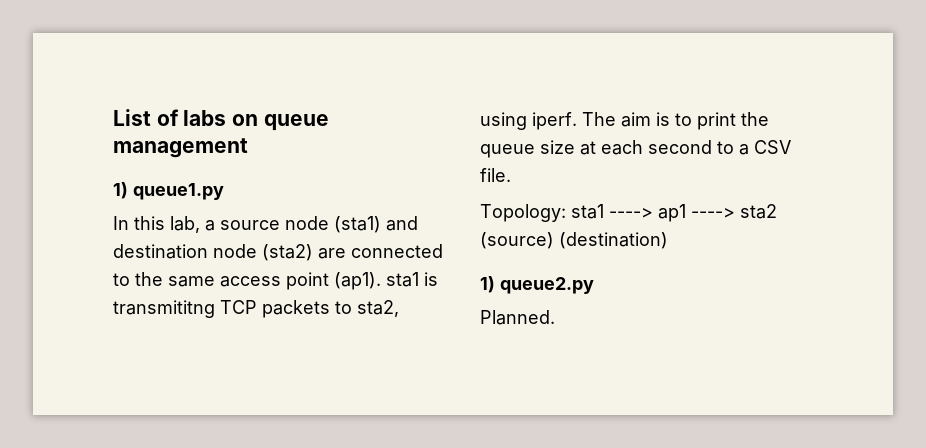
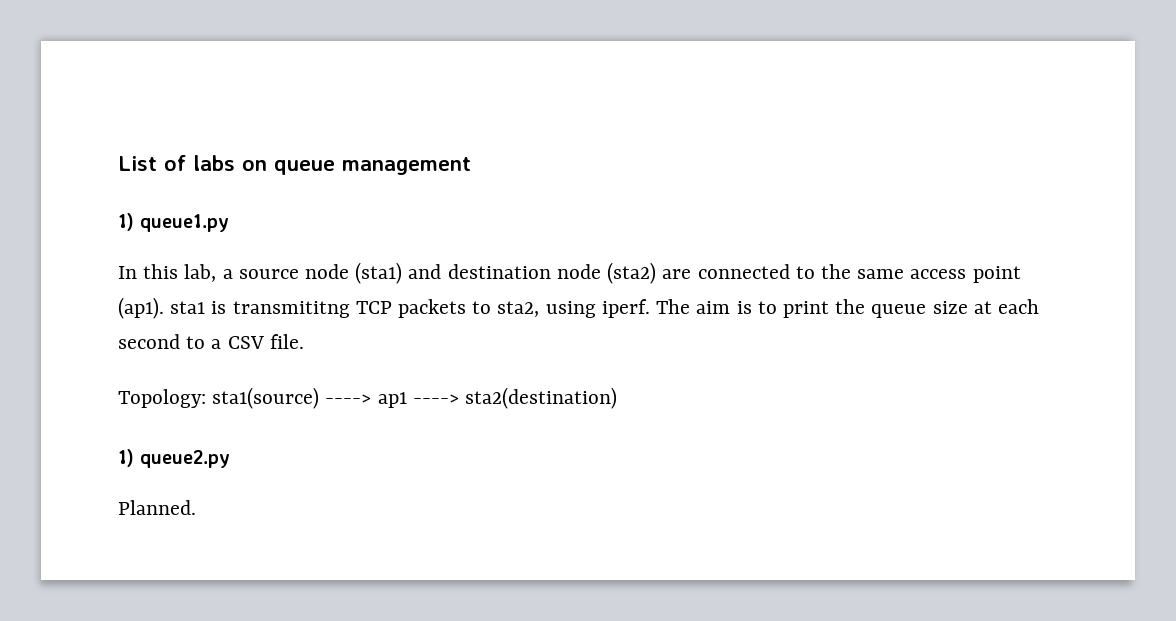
[571,204,604,219] sta1 -> [212,387,320,409] sta1(source)
[740,204,777,219] [480,232,668,249] sta2 (source) (destination) -> [465,387,618,409] sta2(destination)

